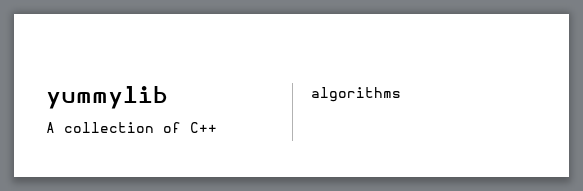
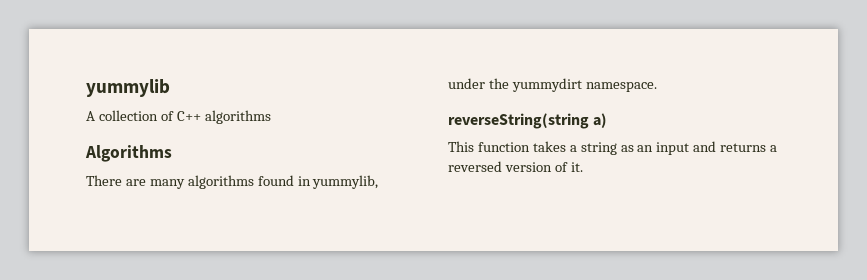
(401, 94) none -> [85,145,172,162] [86,175,379,189] [448,78,657,92] [448,113,608,129] [448,141,778,155] [448,161,583,172] // Algorithms // There are many algorithms found in yummylib, under the yummydirt namespace. // reverseString(string a) // This function takes a string as an input and returns a reversed version of it.

